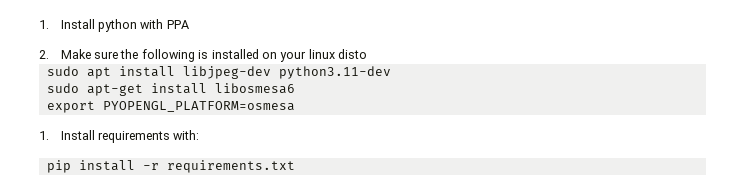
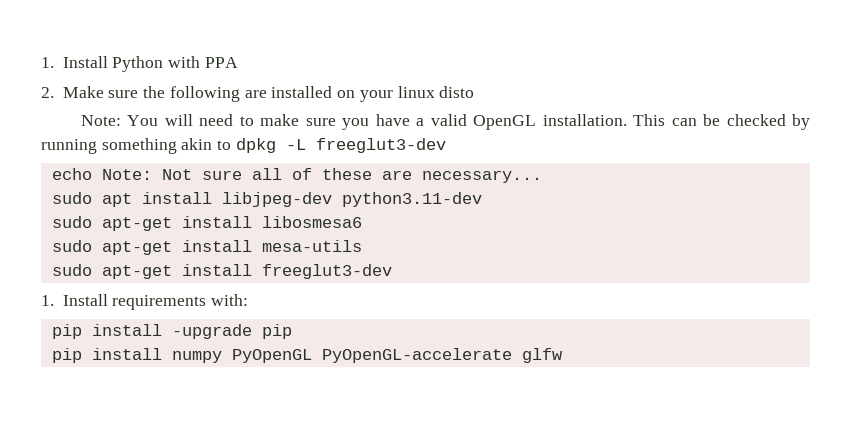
[39,19,138,32] 1. Install python -> [41,56,164,72] 1. Install Python
[198,50,209,59] is -> [244,90,267,98] are
(368, 54) none -> [81,114,810,130] [41,138,446,154] [51,168,542,183] // Note: You will need to make sure you have a valid OpenGL installation. This can be checked by running something akin to dpkg -L freeglut3-dev // echo Note: Not sure all of these are necessary...
[46,101,295,113] export PYOPENGL_PLATFORM=osmesa -> [51,240,362,255] [51,264,392,279] sudo apt-get install mesa-utils // sudo apt-get install freeglut3-dev
[142,160,295,173] -r requirements.txt -> [171,324,292,339] [51,348,563,363] -upgrade pip // pip install numpy PyOpenGL PyOpenGL-accelerate glfw

